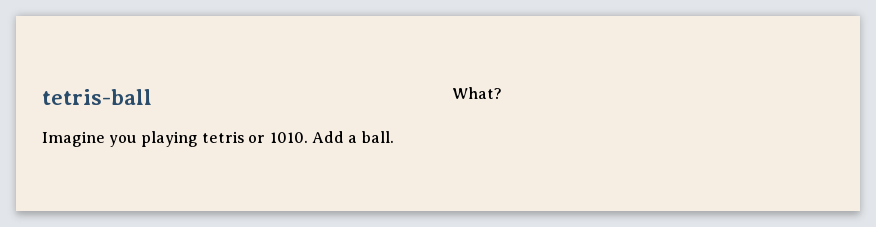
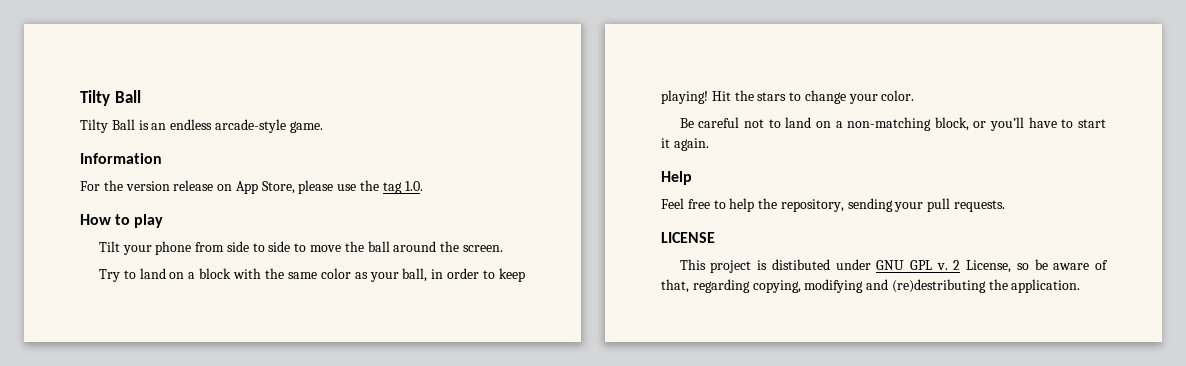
[42,89,152,105] [42,131,394,147] [452,87,502,99] tetris-ball // Imagine you playing tetris or 1010. Add a ball. What? -> [80,90,141,106] [80,119,323,133] [80,153,162,164] [80,180,423,194] [80,214,164,228] [98,241,503,255] [98,268,525,282] [661,90,915,104] [679,117,1106,131] [661,138,709,151] [661,171,692,185] [661,198,1006,212] [661,232,715,243] [679,259,1108,273] [661,279,1081,293] Tilty Ball // Tilty Ball is an endless arcade-style game. // Information // For the version release on App Store, please use the tag 1.0. // How to play // Tilt your phone from side to side to move the ball around the screen. // Try to land on a block with the same color as your ball, in order to keep playing! Hit the stars to change your color. // Be careful not to land on a non-matching block, or you’ll have to start it again. // Help // Feel free to help the repository, sending your pull requests. // LICENSE // This project is distibuted under GNU GPL v. 2 License, so be aware of that, regarding copying, modifying and (re)destributing the application.

